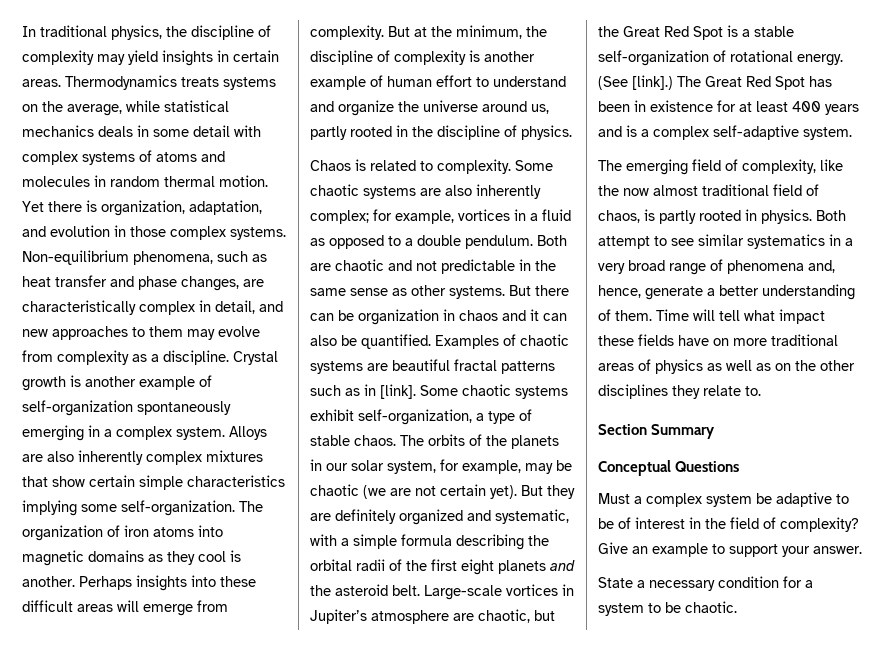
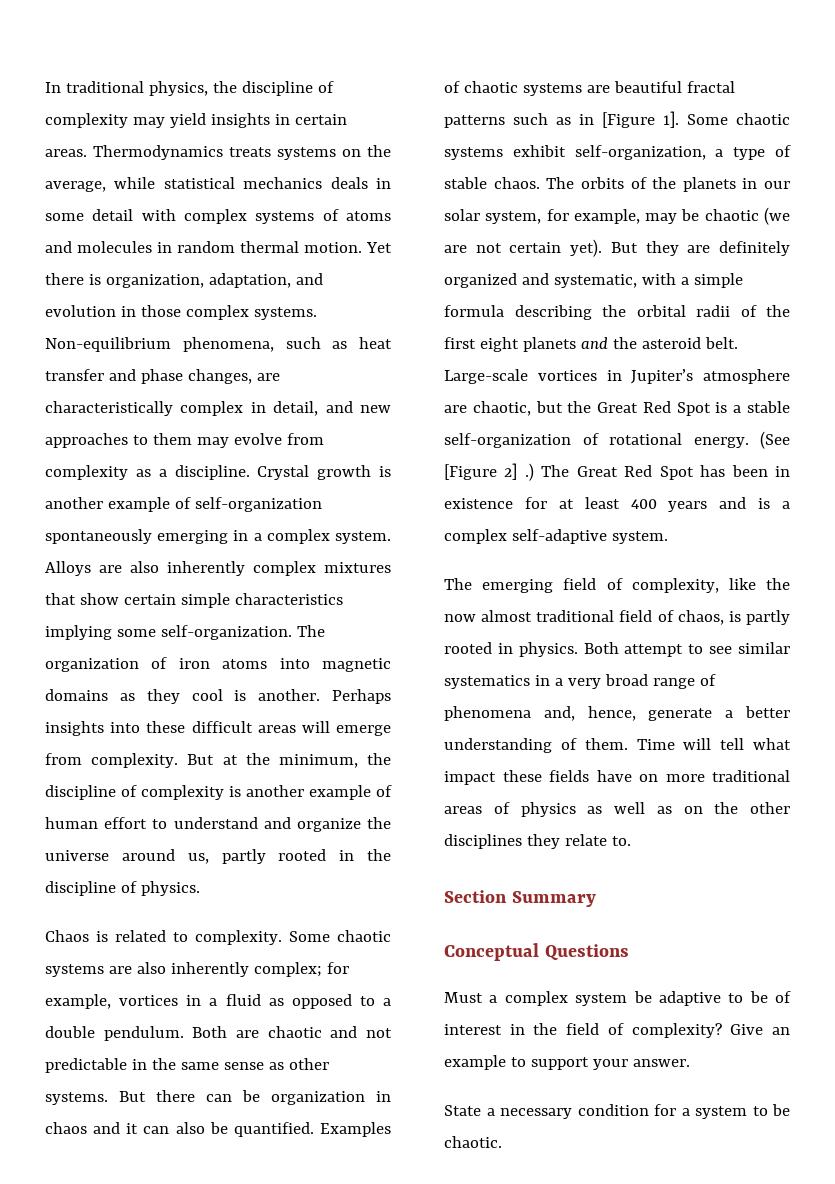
[380,384,416,399] [link]. -> [602,111,679,128] [Figure 1].
[632,75,673,90] [link].) -> [444,463,534,481] [Figure 2] .)

